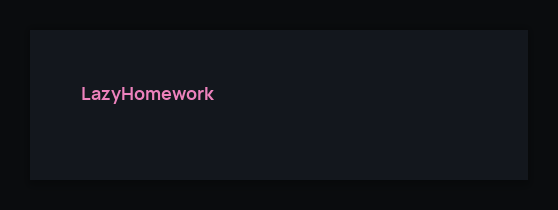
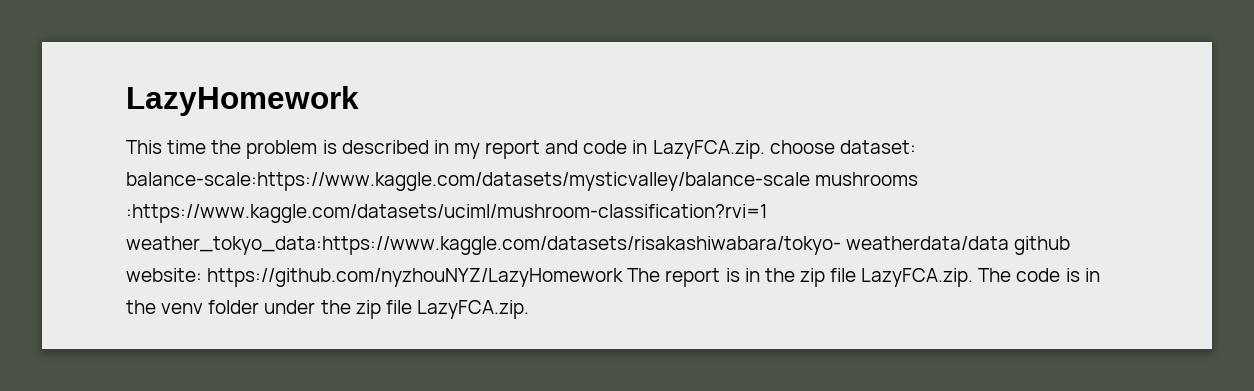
(215, 95) none -> [126,140,916,159] [126,172,919,191] [126,204,767,223] [126,236,1071,255] [126,268,1100,287] [126,300,529,319] // This time the problem is described in my report and code in LazyFCA.zip. choose dataset: balance-scale:https://www.kaggle.com/datasets/mysticvalley/balance-scale mushrooms :https://www.kaggle.com/datasets/uciml/mushroom-classification?rvi=1 weather_tokyo_data:https://www.kaggle.com/datasets/risakashiwabara/tokyo- weatherdata/data github website: https://github.com/nyzhouNYZ/LazyHomework The report is in the zip file LazyFCA.zip. The code is in the venv folder under the zip file LazyFCA.zip.

